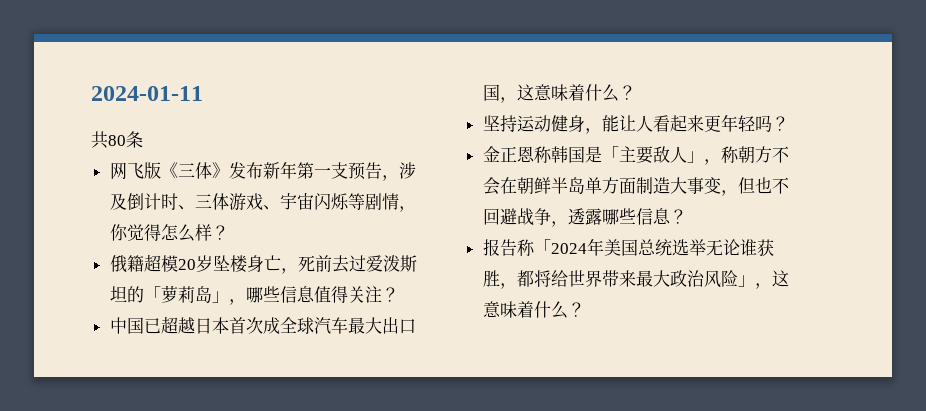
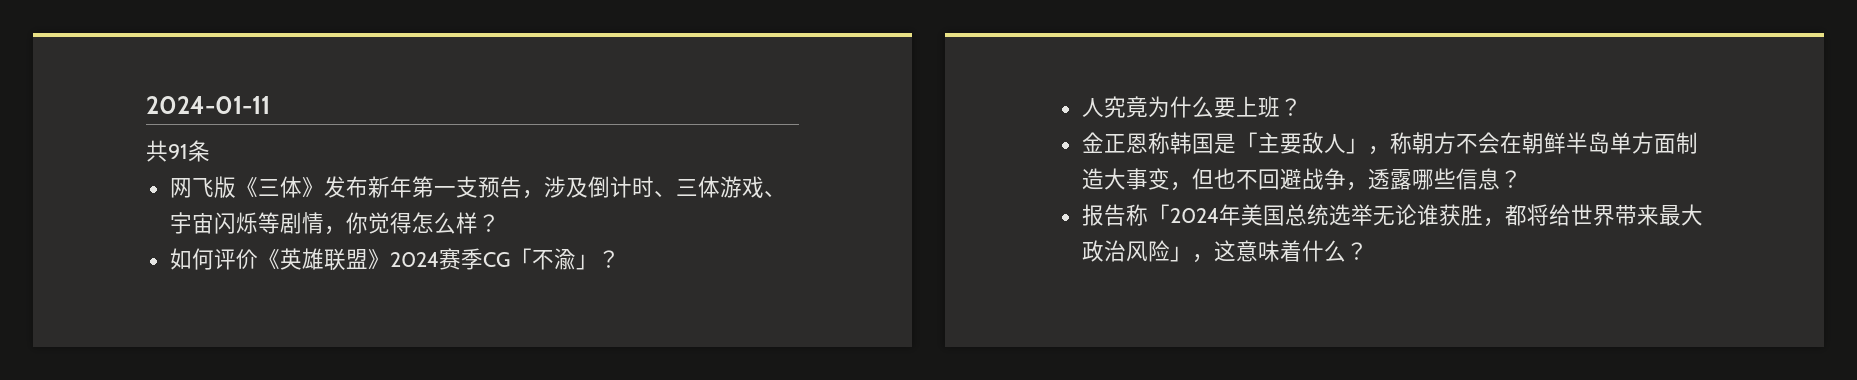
[108,135,126,146] 80 -> [168,144,188,159] 91
[109,254,417,274] [109,285,399,305] [109,316,416,334] [482,84,636,103] [482,114,772,134] 俄籍超模20岁坠楼身亡，死前去过爱泼斯坦的「萝莉岛」，哪些信息值得关注？ // 中国已超越日本首次成全球汽车最大出口国，这意味着什么？ // 坚持运动健身，能让人看起来更年轻吗 -> [169,248,620,271] [1081,96,1280,118] 如何评价《英雄联盟》2024赛季CG「不渝」？ // 人究竟为什么要上班

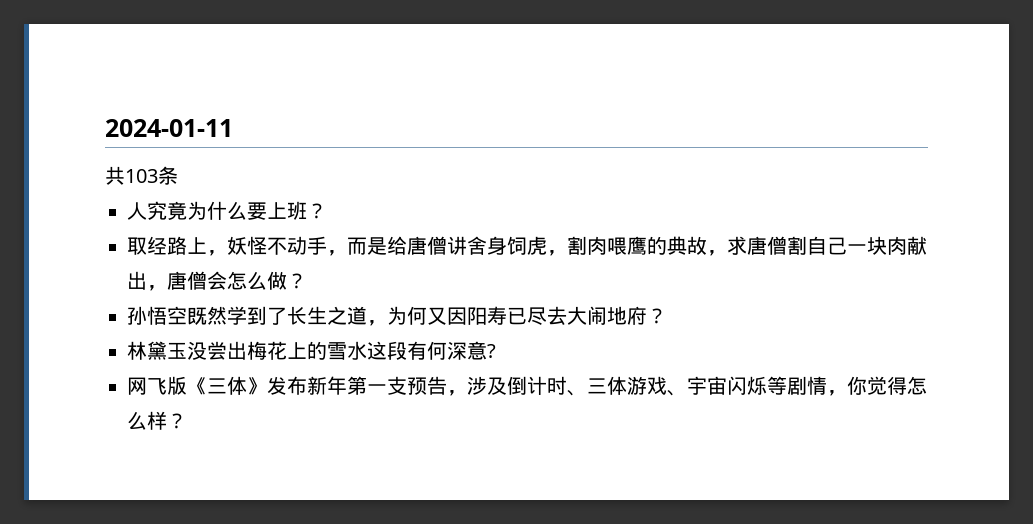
[168,144,188,159] 91 -> [125,169,158,183] 103
(210, 151) none -> [127,201,327,220] [127,236,927,256] [127,271,307,291] [127,306,667,326] [127,341,496,361] // 人究竟为什么要上班？ // 取经路上，妖怪不动手，而是给唐僧讲舍身饲虎，割肉喂鹰的典故，求唐僧割自己一块肉献出，唐僧会怎么做？ // 孙悟空既然学到了长生之道，为何又因阳寿已尽去大闹地府？ // 林黛玉没尝出梅花上的雪水这段有何深意?
[169,248,620,271] [1081,96,1302,118] [1081,132,1698,155] [1081,168,1522,191] [1081,204,1703,227] [1081,240,1368,263] // 如何评价《英雄联盟》2024赛季CG「不渝」？ // 人究竟为什么要上班？ // 金正恩称韩国是「主要敌人」，称朝方不会在朝鲜半岛单方面制造大事变，但也不回避战争，透露哪些信息？ // 报告称「2024年美国总统选举无论谁获胜，都将给世界带来最大政治风险」，这意味着什么？ -> (187, 421) none

